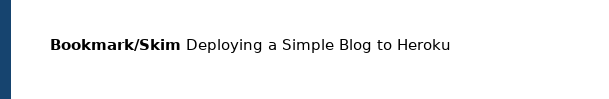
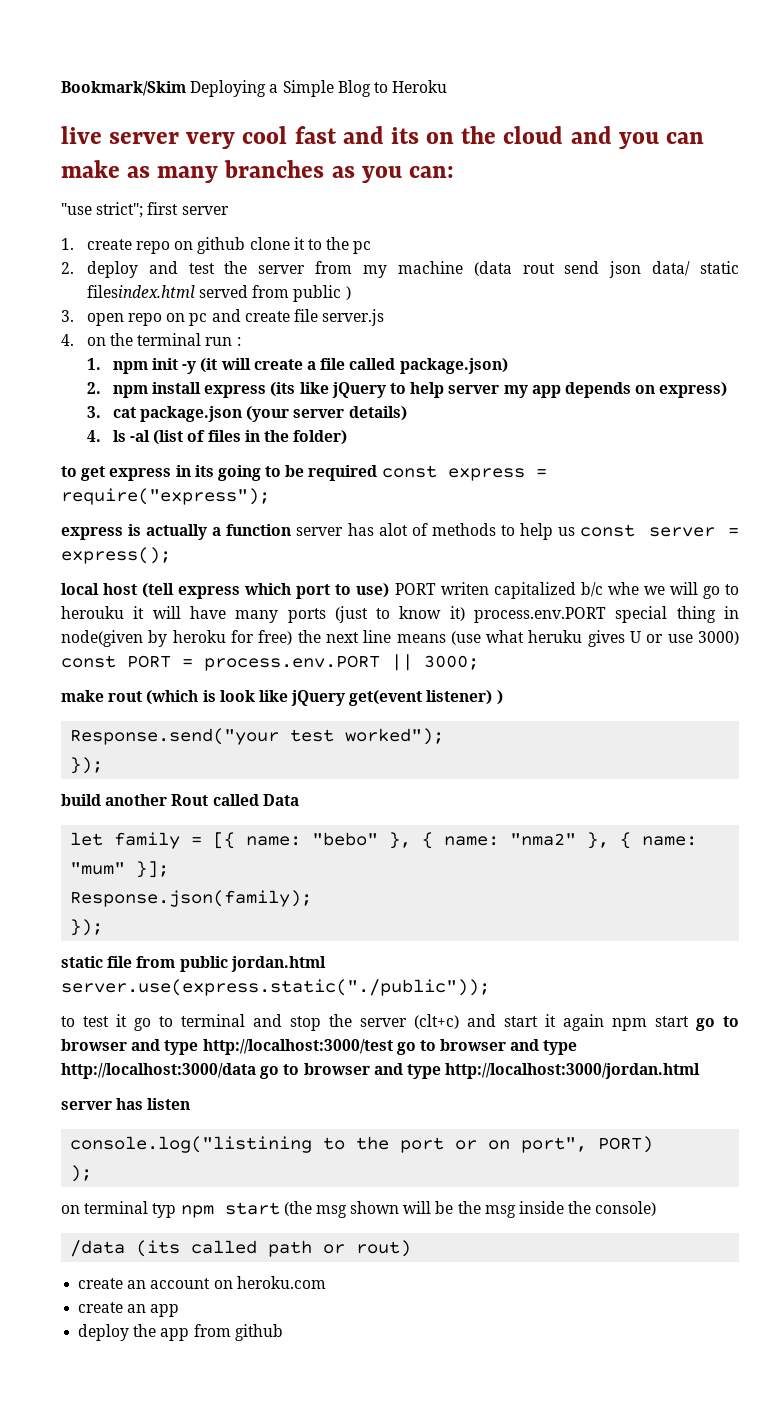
(451, 44) none -> [61,126,704,149] [61,160,454,183] [61,202,229,218] [61,237,372,254] [61,261,740,278] [86,285,351,302] [61,309,385,326] [61,333,241,346] [86,358,508,374] [86,382,728,398] [86,406,407,422] [86,430,348,445] [61,465,547,481] [61,488,270,505] [61,523,740,540] [61,547,171,564] [61,582,739,599] [61,606,739,623] [61,630,739,647] [61,654,479,671] [61,690,503,706] [70,728,445,745] [70,757,104,774] [61,794,299,806] [70,832,698,849] [70,861,170,878] [70,890,313,907] [70,919,104,936] [61,956,326,972] [61,979,490,996] [61,1014,739,1031] [61,1039,578,1055] [61,1063,701,1079] [61,1098,191,1110] [70,1136,654,1153] [70,1165,93,1182] [61,1201,657,1218] [70,1240,412,1257] [78,1276,326,1289] [78,1302,180,1317] [78,1324,283,1341] // live server very cool fast and its on the cloud and you can make as many branches as you can: // "use strict"; first server // 1. create repo on github clone it to the pc // 2. deploy and test the server from my machine (data rout send json data/ static filesindex.html served from public ) // 3. open repo on pc and create file server.js // 4. on the terminal run : // 1. npm init -y (it will create a file called package.json) // 2. npm install express (its like jQuery to help server my app depends on express) // 3. cat package.json (your server details) // 4. ls -al (list of files in the folder) // to get express in its going to be required const express = require("express"); // express is actually a function server has alot of methods to help us const server = express(); // local host (tell express which port to use) PORT writen capitalized b/c whe we will go to herouku it will have many ports (just to know it) process.env.PORT special thing in node(given by heroku for free) the next line means (use what heruku gives U or use 3000) const PORT = process.env.PORT || 3000; // make rout (which is look like jQuery get(event listener) ) // Response.send("your test worked"); // }); // build another Rout called Data // let family = [{ name: "bebo" }, { name: "nma2" }, { name: "mum" }]; // Response.json(family); // }); // static file from public jordan.html server.use(express.static("./public")); // to test it go to terminal and stop the server (clt+c) and start it again npm start go to browser and type http://localhost:3000/test go to browser and type http://localhost:3000/data go to browser and type http://localhost:3000/jordan.html // server has listen // console.log("listining to the port or on port", PORT) // ); // on terminal typ npm start (the msg shown will be the msg inside the console) // /data (its called path or rout) // create an account on heroku.com // create an app // deploy the app from github

